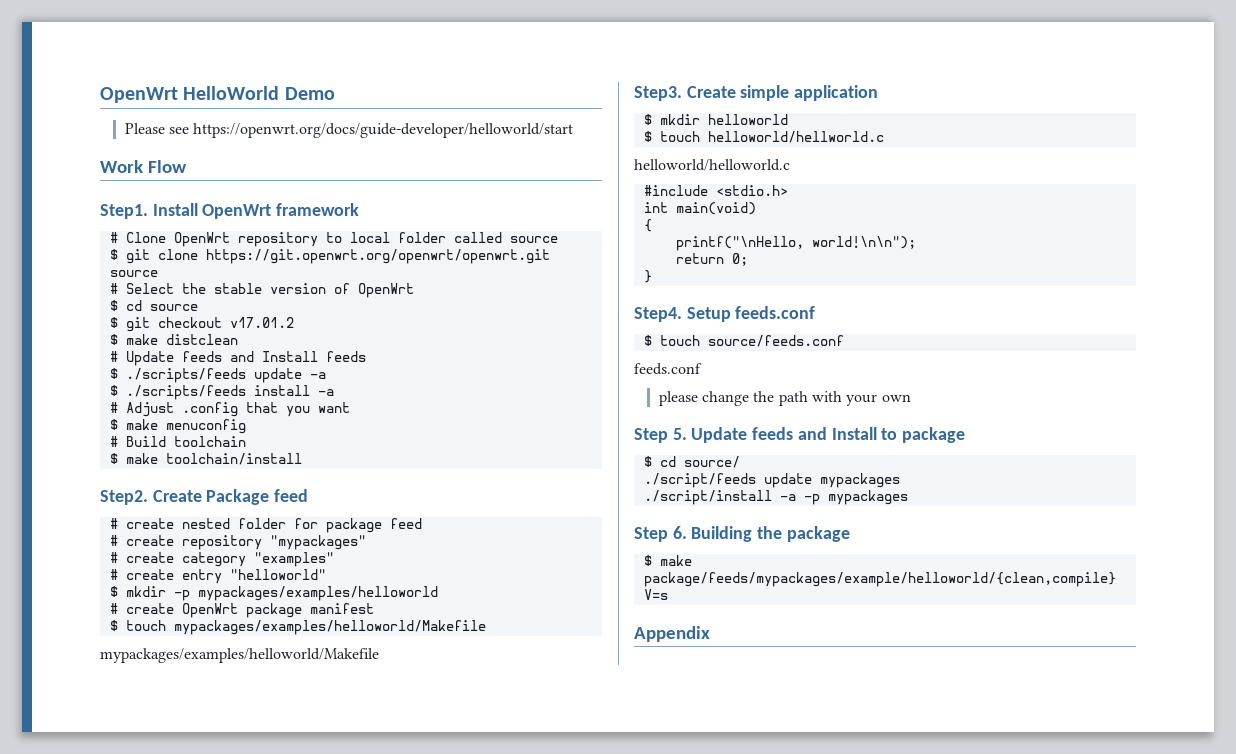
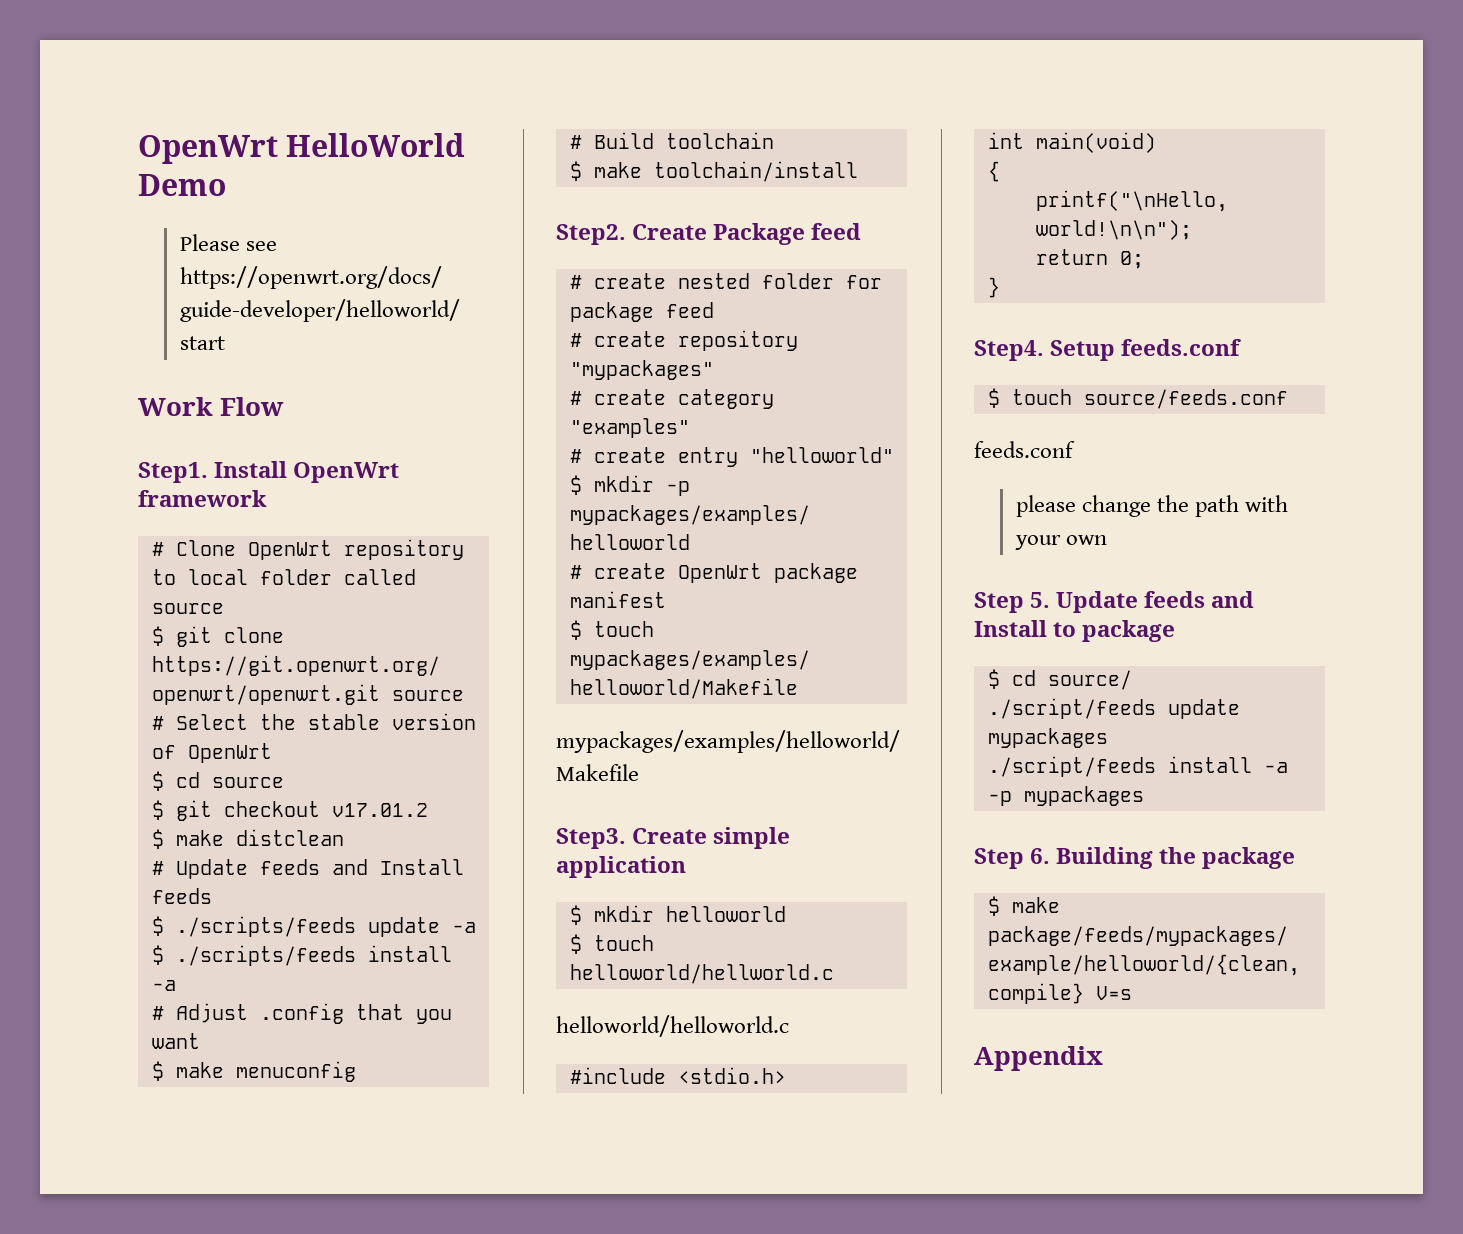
[643,490,772,505] ./script/install -> [987,756,1252,777] ./script/feeds install

